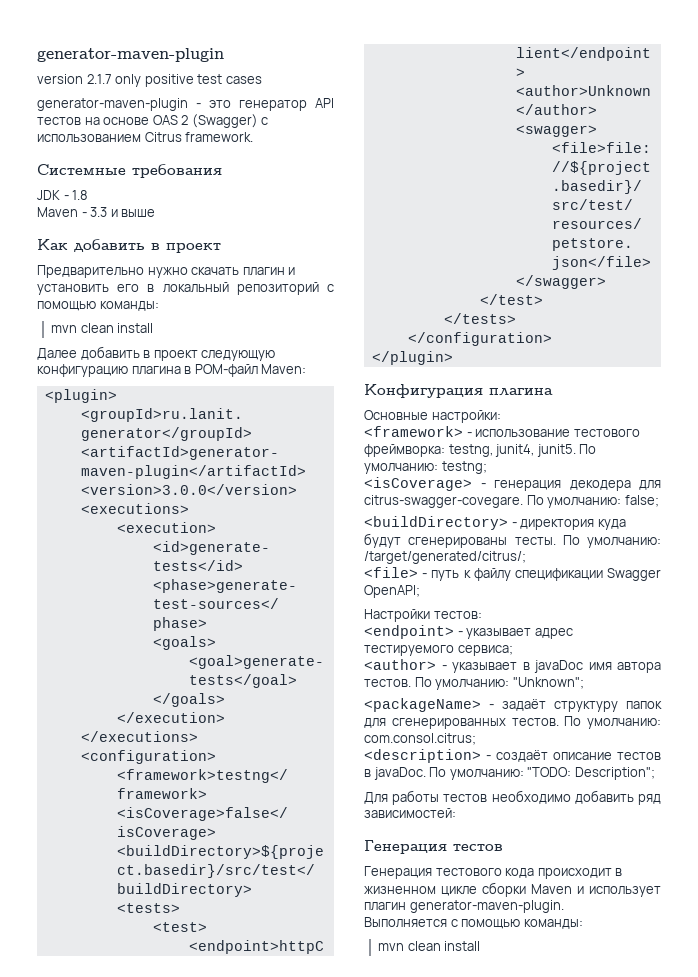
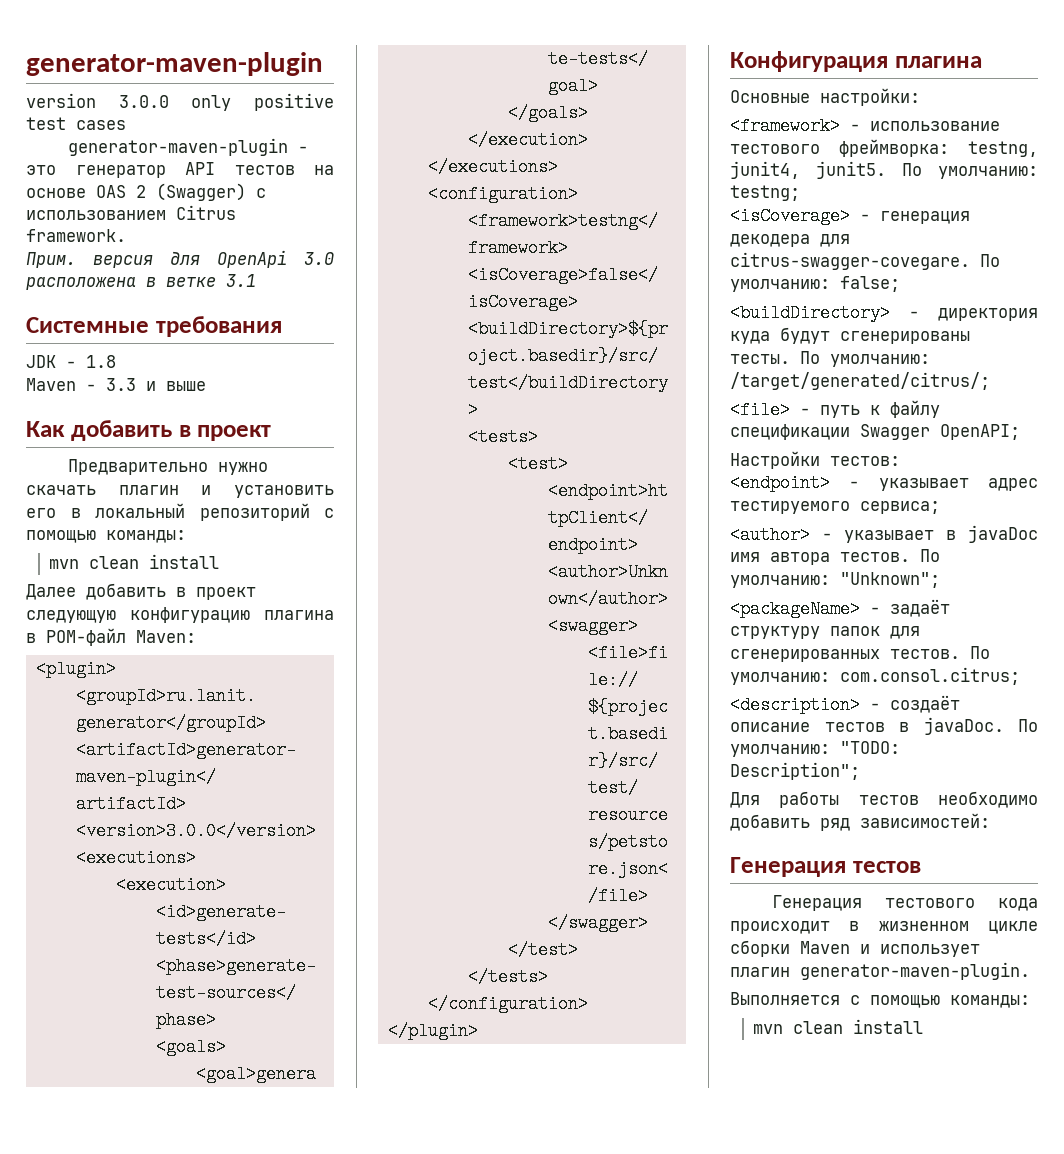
[86,74,112,84] 2.1.7 -> [118,95,169,108] 3.0.0
(254, 137) none -> [26,250,334,268] [26,274,256,290] // Прим. версия для OpenApi 3.0 расположена в ветке 3.1

